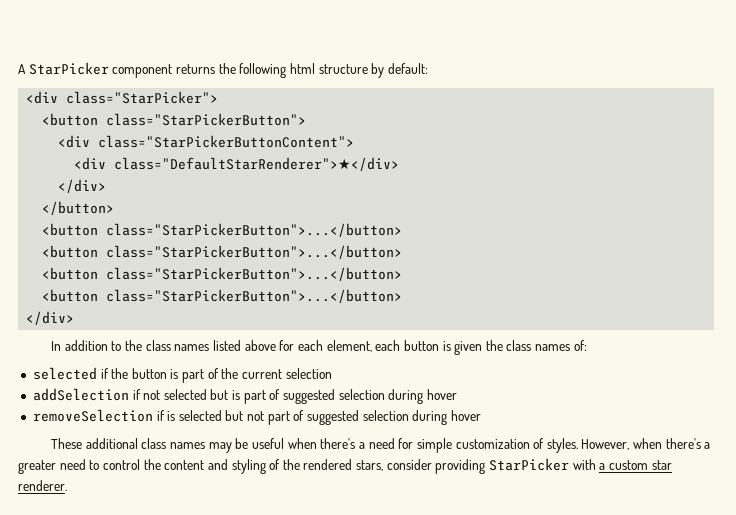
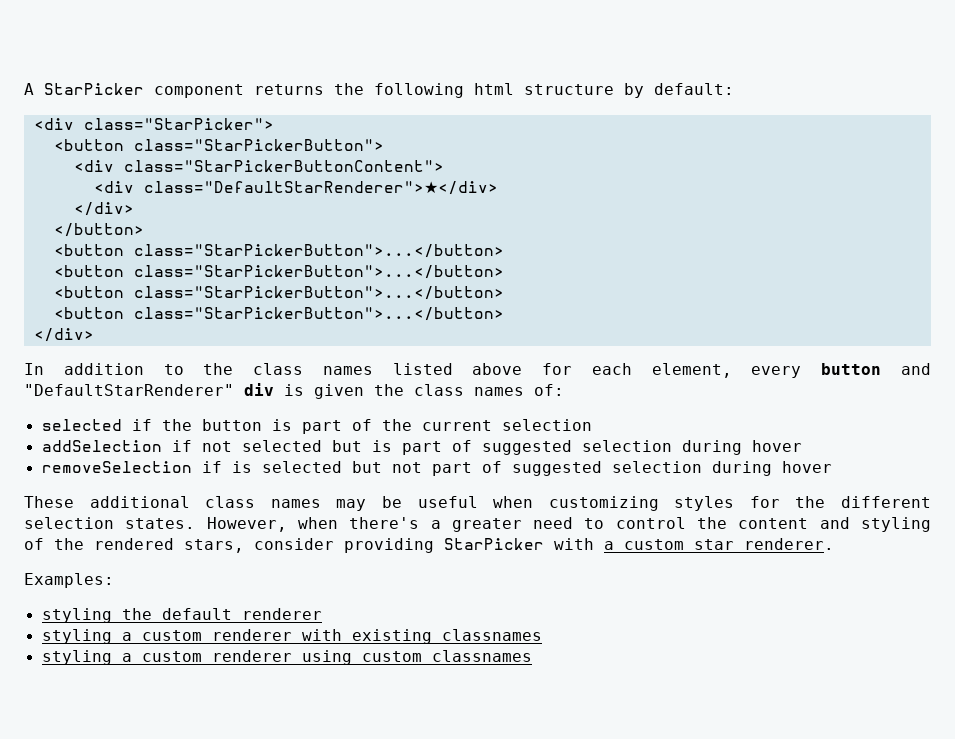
[375,340,439,351] each button -> [751,363,931,378] [24,383,274,396] every button and "DefaultStarRenderer" div
[320,438,578,453] there's a need for simple customization of styles. -> [548,496,932,511] [24,517,196,529] customizing styles for the different selection states.
(67, 485) none -> [24,573,114,588] [41,608,322,623] [41,629,542,644] [41,650,532,665] // Examples: // styling the default renderer // styling a custom renderer with existing classnames // styling a custom renderer using custom classnames

